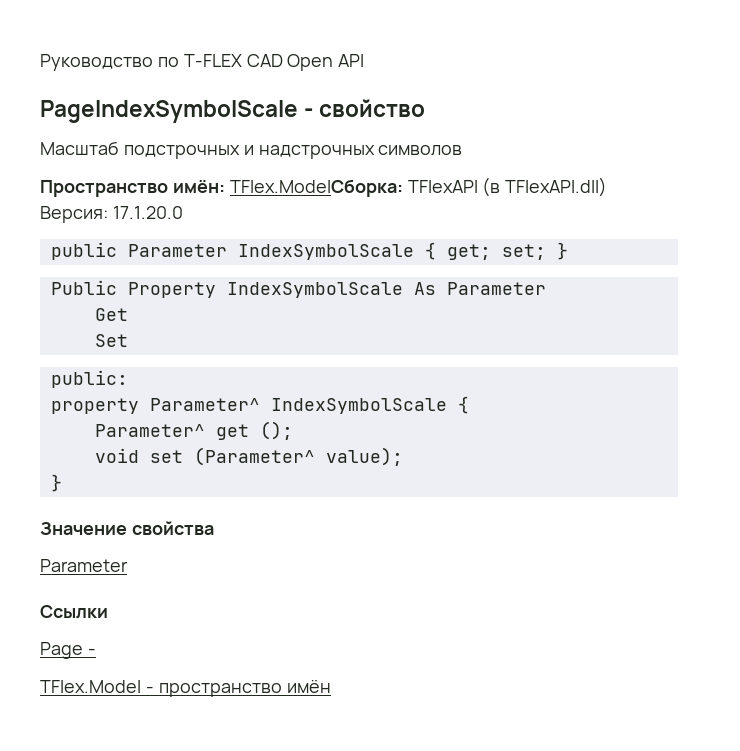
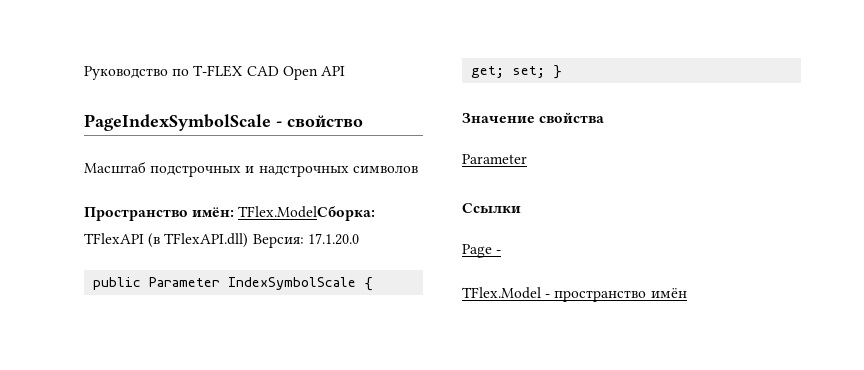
[50,280,546,298] [94,308,128,321] [94,334,128,347] [50,370,128,388] [50,396,469,414] [94,421,293,440] [94,447,403,466] [50,474,62,492] // Public Property IndexSymbolScale As Parameter // Get // Set // public: // property Parameter^ IndexSymbolScale { // Parameter^ get (); // void set (Parameter^ value); // } -> (563, 72) none

